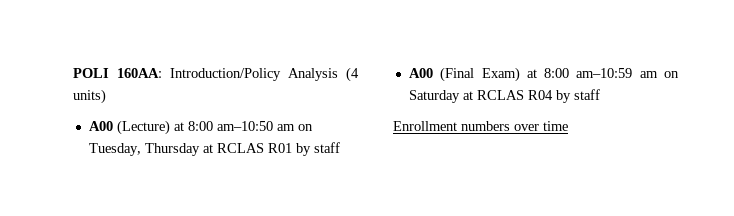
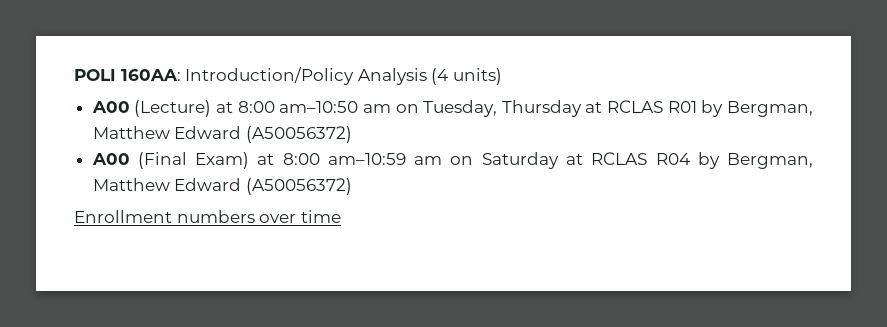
[313,142,340,153] staff -> [727,101,813,117] [92,126,352,143] Bergman, Matthew Edward (A50056372)
[573,89,600,100] staff -> [726,153,813,169] [92,178,352,195] Bergman, Matthew Edward (A50056372)

